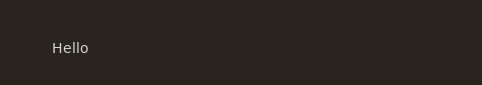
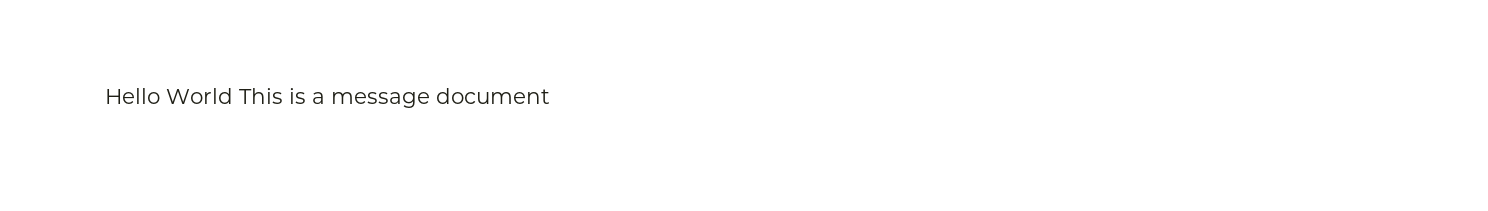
(89, 47) none -> [166,88,550,108] World This is a message document

